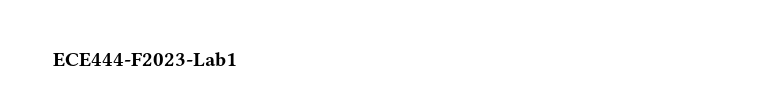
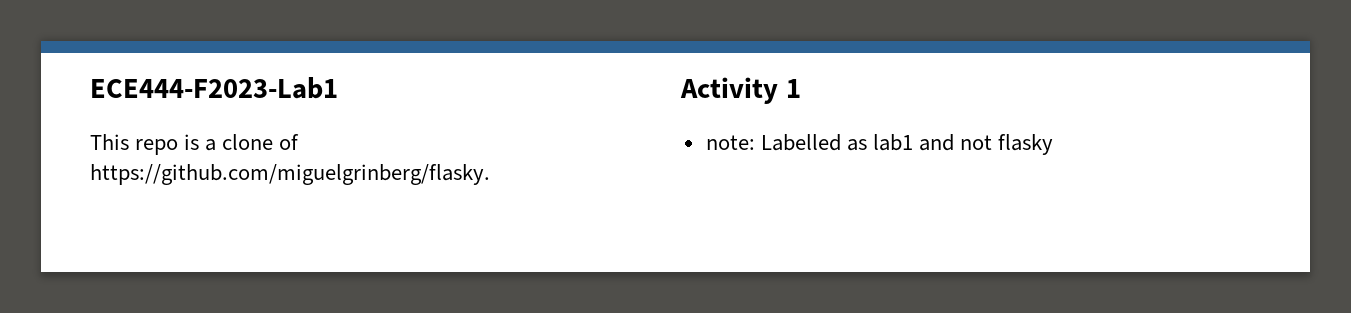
(237, 59) none -> [90,134,300,155] [90,164,490,185] [680,77,801,104] [705,134,1054,155] // This repo is a clone of https://github.com/miguelgrinberg/flasky. // Activity 1 // note: Labelled as lab1 and not flasky

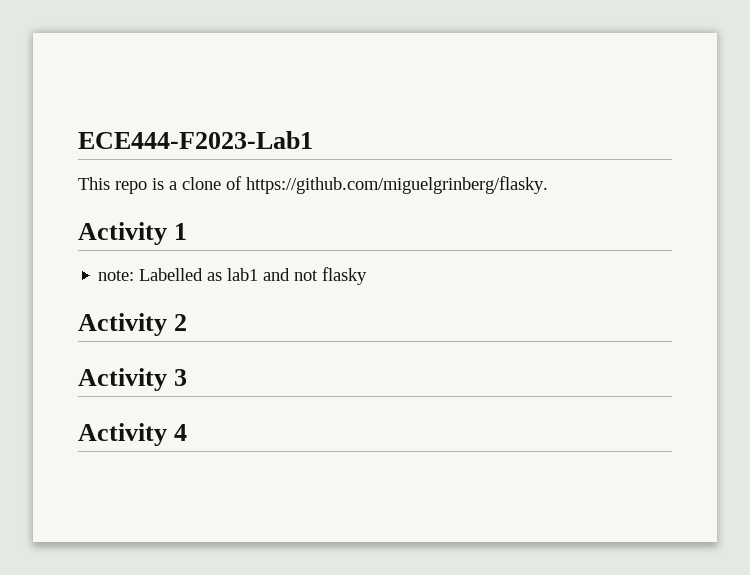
(1054, 144) none -> [78,313,188,336] [78,368,188,391] [78,423,188,446] // Activity 2 // Activity 3 // Activity 4

